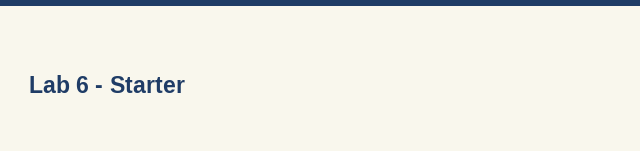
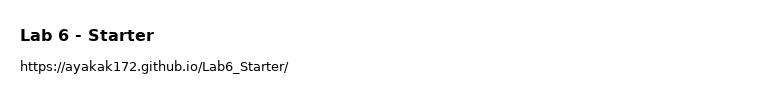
(185, 84) none -> [20,60,289,74] // https://ayakak172.github.io/Lab6_Starter/

